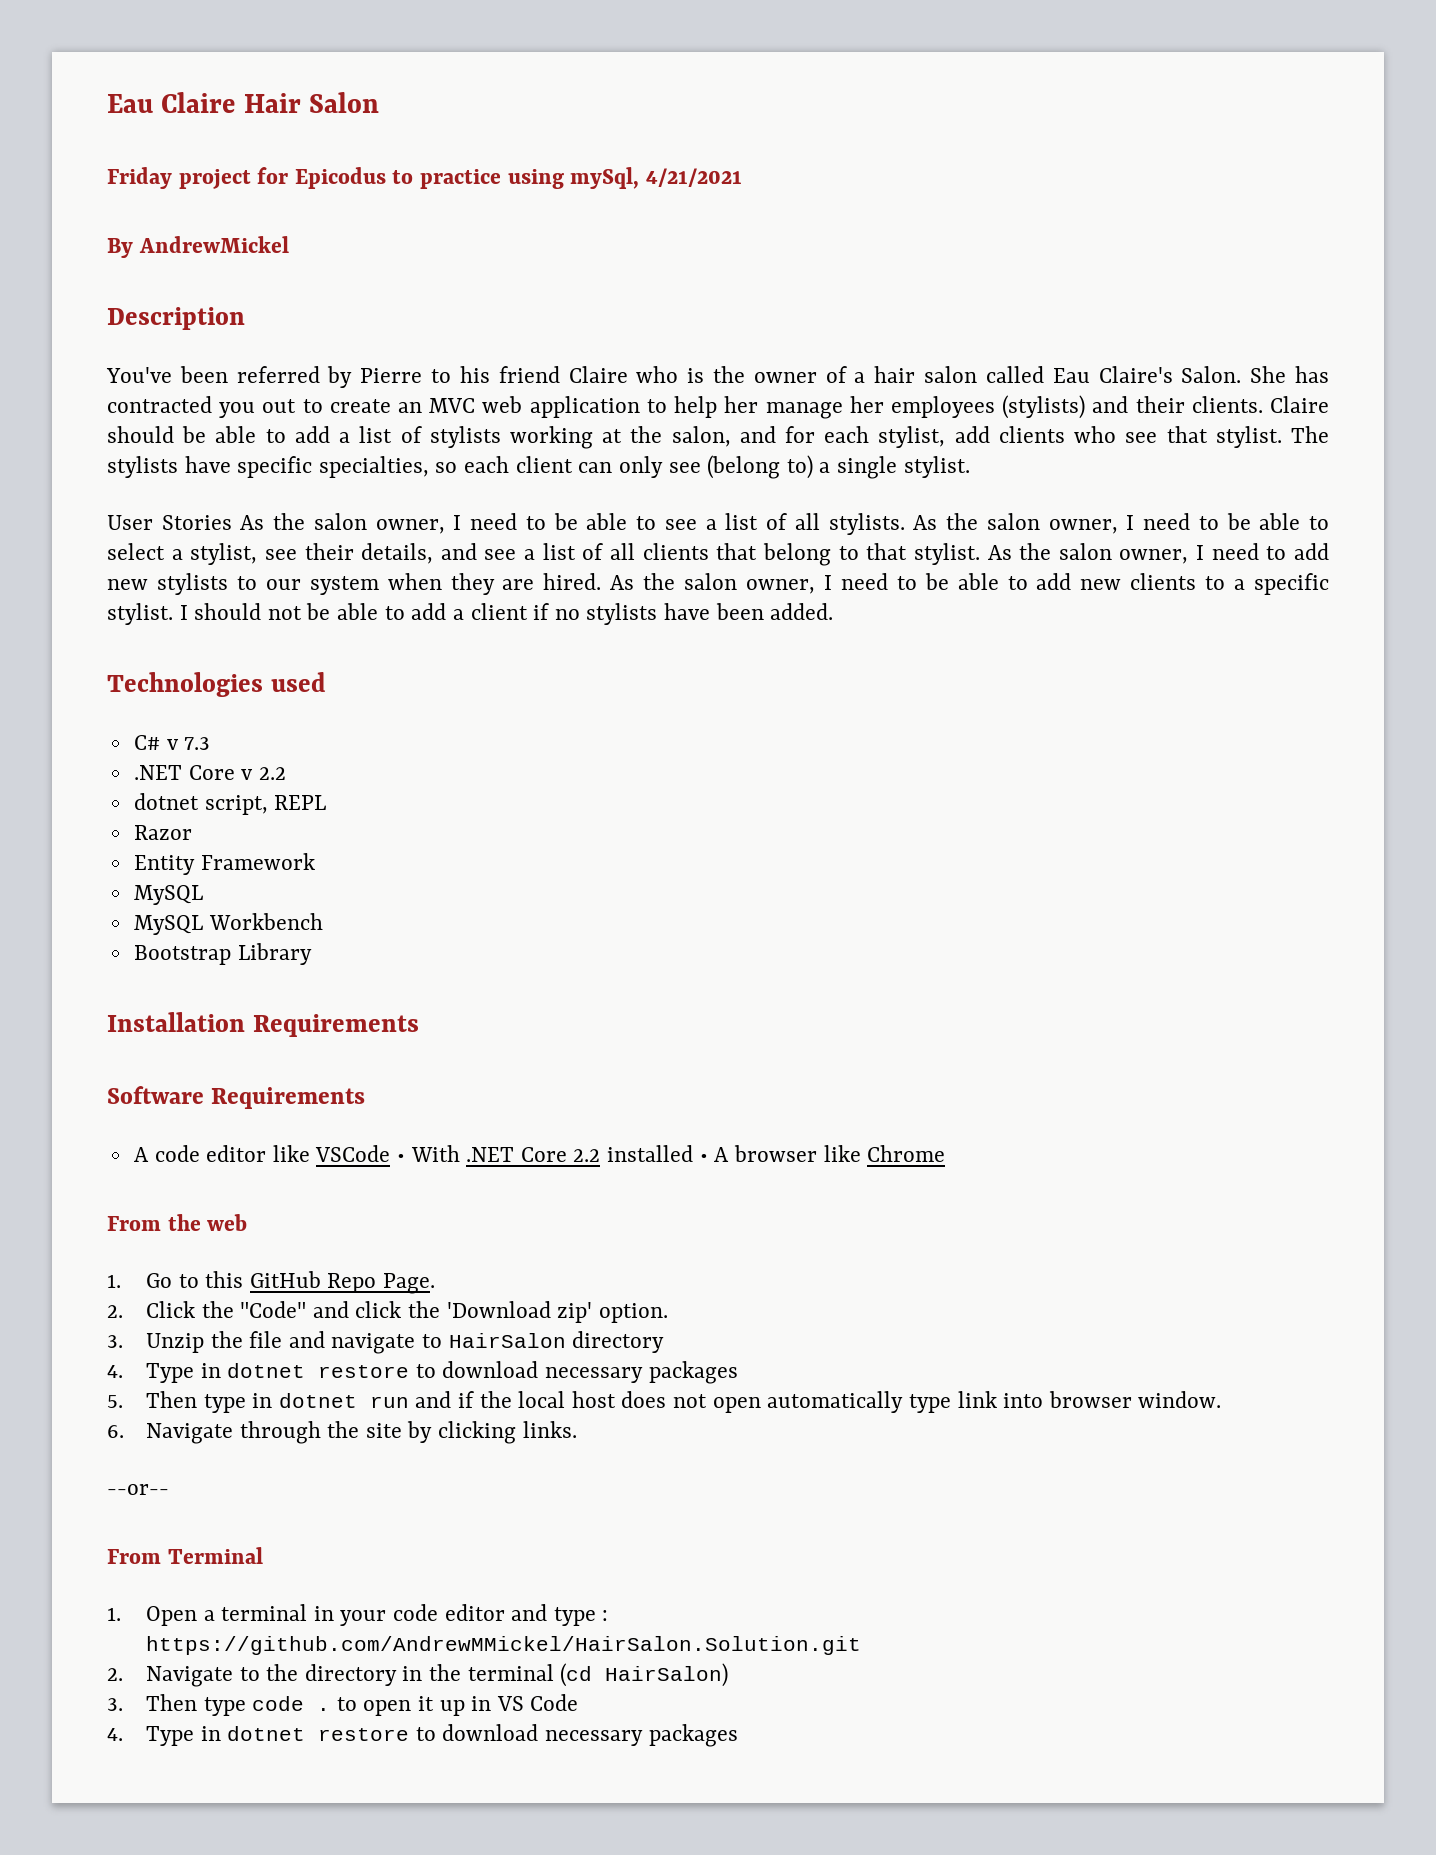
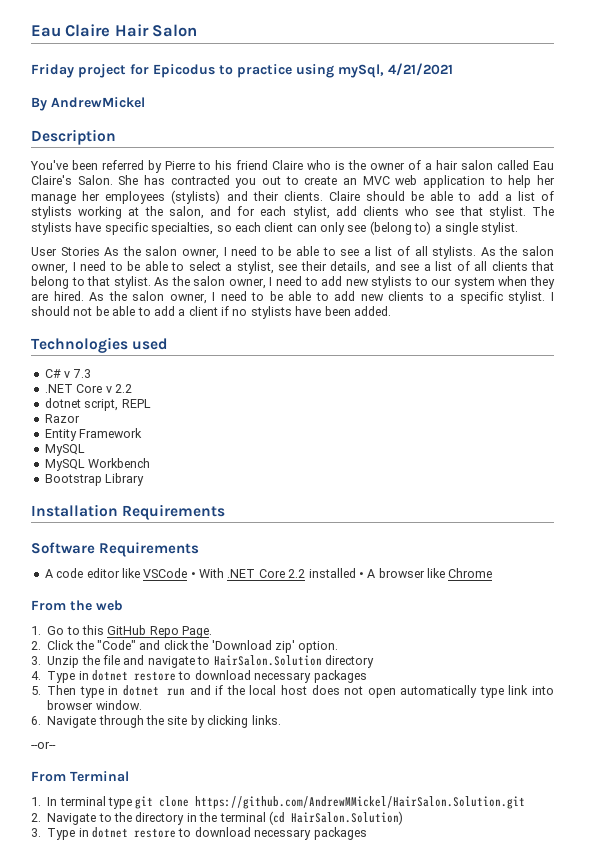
[448,1333,566,1348] HairSalon -> [213,655,322,666] HairSalon.Solution
[145,1604,609,1626] Open a terminal in your code editor and type : -> [47,796,190,809] In terminal type git clone
[605,1663,729,1687] [107,1694,579,1716] [107,1728,123,1741] HairSalon) // 3. Then type code . to open it up in VS Code // 4. -> [290,811,403,825] [31,828,41,837] HairSalon.Solution) // 3.

